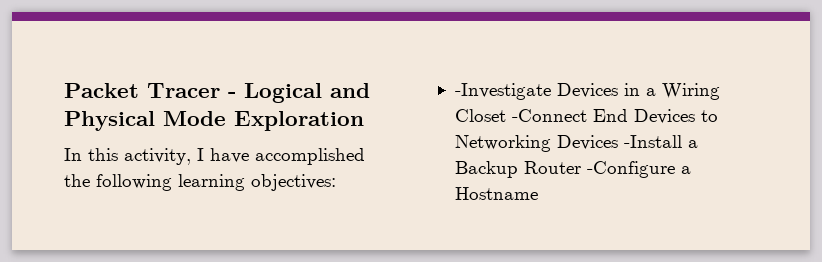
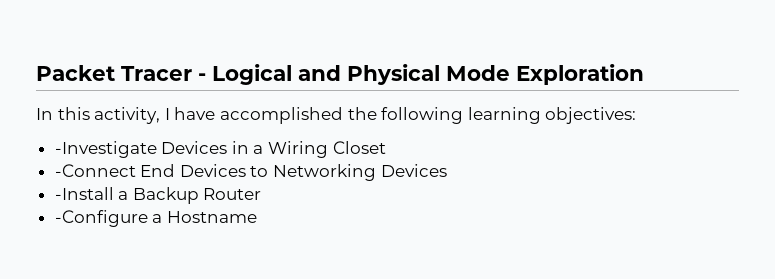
(506, 115) none -> (386, 147) //
(618, 142) none -> (447, 170) //
(581, 167) none -> (262, 194) //

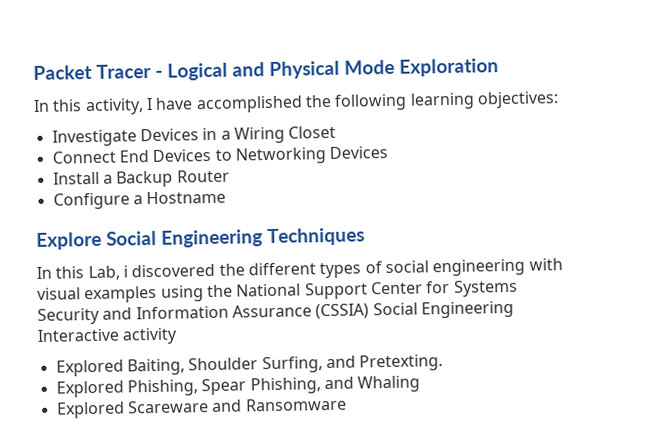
[54,141,157,158] -Investigate -> [51,129,137,147] Investigate
[54,164,136,177] -Connect -> [51,150,116,164] Connect
[54,187,114,200] -Install -> [52,171,100,185] Install
[54,210,148,227] -Configure -> [52,192,130,210] Configure
(257, 217) none -> [36,227,365,250] [36,258,563,281] [37,279,518,304] [37,300,514,325] [37,327,179,345] [55,354,444,377] [55,375,421,398] [56,397,347,419] // Explore Social Engineering Techniques // In this Lab, i discovered the different types of social engineering with visual examples using the National Support Center for Systems Security and Information Assurance (CSSIA) Social Engineering Interactive activity // Explored Baiting, Shoulder Surfing, and Pretexting. // Explored Phishing, Spear Phishing, and Whaling // Explored Scareware and Ransomware

